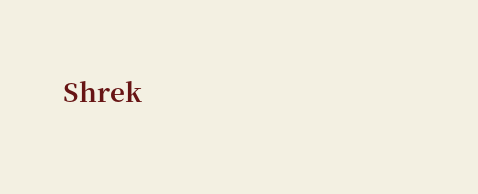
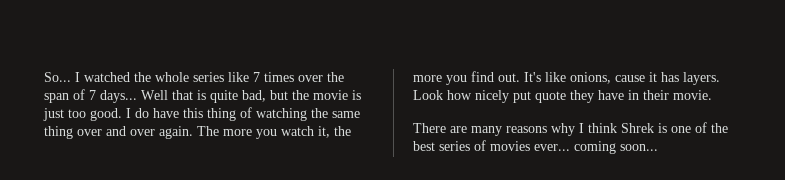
[63,81,142,102] Shrek -> [44,72,344,82] [44,89,361,103] [43,107,360,121] [44,126,351,139] [413,71,720,85] [413,90,712,103] [413,122,728,136] [413,140,658,154] So... I watched the whole series like 7 times over the span of 7 days... Well that is quite bad, but the movie is just too good. I do have this thing of watching the same thing over and over again. The more you watch it, the more you find out. It's like onions, cause it has layers. Look how nicely put quote they have in their movie. // There are many reasons why I think Shrek is one of the best series of movies ever... coming soon...

